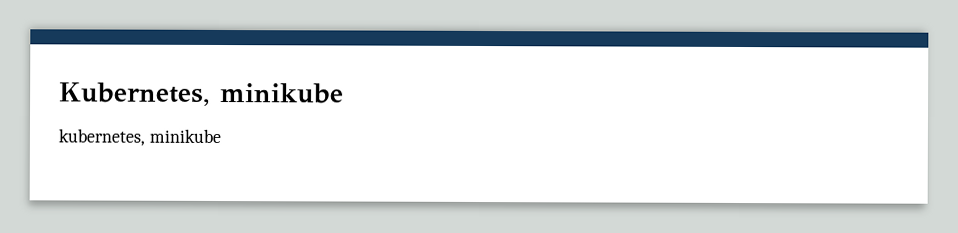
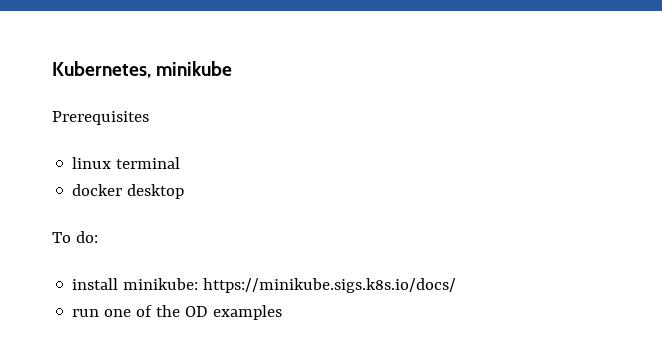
[58,128,221,146] kubernetes, minikube -> [52,111,149,125] [72,157,181,169] [72,184,185,199] [52,231,98,243] [72,278,457,293] [72,305,283,320] Prerequisites // linux terminal // docker desktop // To do: // install minikube: https://minikube.sigs.k8s.io/docs/ // run one of the OD examples

